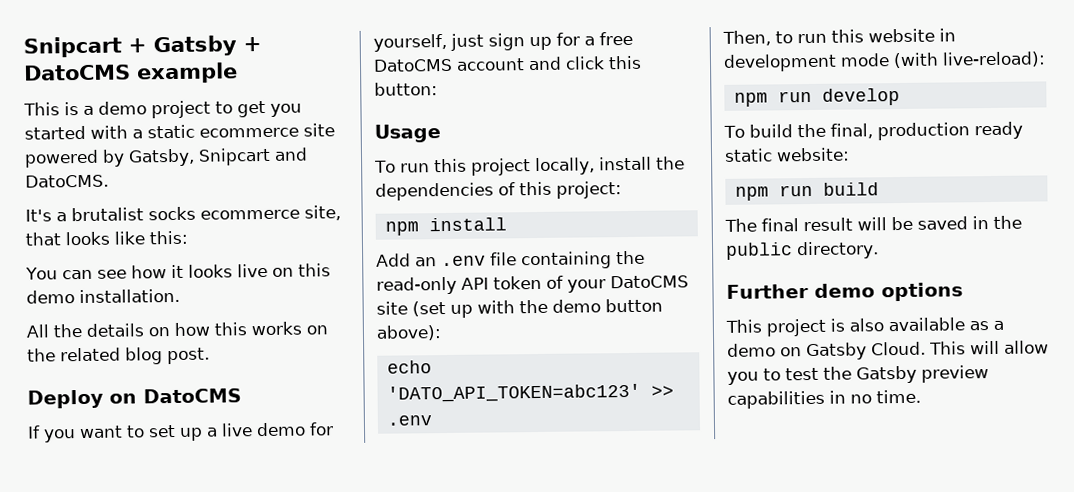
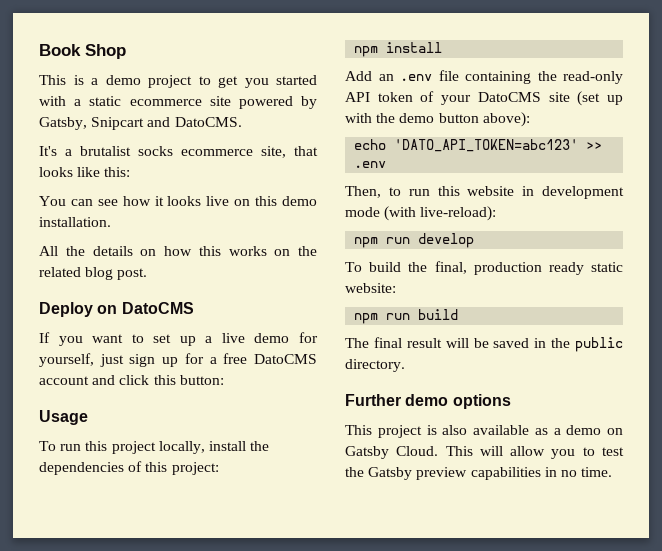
[23,35,262,58] [23,62,238,84] Snipcart + Gatsby + DatoCMS example -> [39,44,126,59] Book Shop

